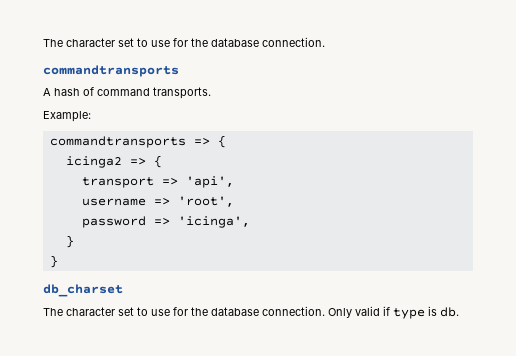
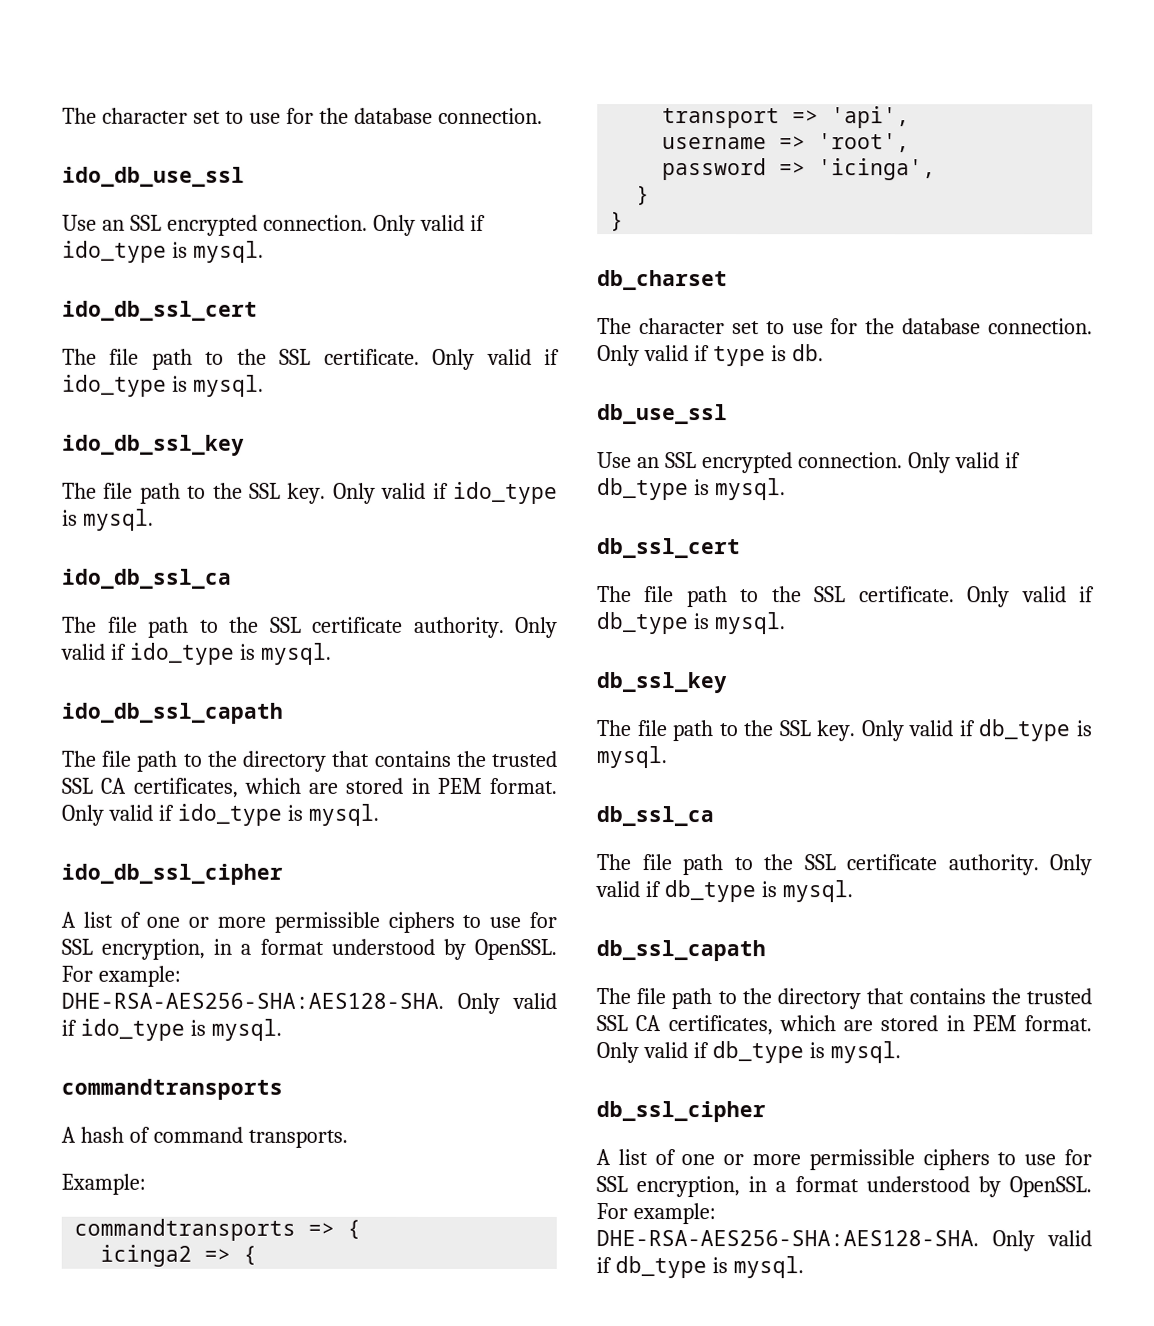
[43,37,325,47] The character set to use for the database connection. -> [62,107,543,124] [62,166,245,187] [62,214,486,236] [62,240,264,263] [62,300,258,321] [62,348,560,370] [62,374,264,397] [62,434,245,456] [62,481,558,504] [62,508,154,531] [62,568,232,589] [62,616,558,638] [61,642,332,665] [61,702,283,724] [61,750,557,772] [61,777,557,798] [61,803,379,826] [61,863,283,885] [61,911,557,933] [61,938,557,960] [61,965,181,987] [61,992,557,1014] [61,1018,282,1041] The character set to use for the database connection. // ido_db_use_ssl // Use an SSL encrypted connection. Only valid if ido_type is mysql. // ido_db_ssl_cert // The file path to the SSL certificate. Only valid if ido_type is mysql. // ido_db_ssl_key // The file path to the SSL key. Only valid if ido_type is mysql. // ido_db_ssl_ca // The file path to the SSL certificate authority. Only valid if ido_type is mysql. // ido_db_ssl_capath // The file path to the directory that contains the trusted SSL CA certificates, which are stored in PEM format. Only valid if ido_type is mysql. // ido_db_ssl_cipher // A list of one or more permissible ciphers to use for SSL encryption, in a format understood by OpenSSL. For example: DHE-RSA-AES256-SHA:AES128-SHA. Only valid if ido_type is mysql.
(459, 312) none -> [597,404,728,425] [597,452,1021,474] [597,478,786,501] [597,538,741,559] [597,586,1095,608] [597,612,786,635] [596,672,727,694] [596,719,1092,742] [596,746,667,769] [596,806,714,827] [596,854,1092,876] [595,880,853,903] [596,940,766,962] [596,988,1092,1010] [596,1015,1092,1036] [596,1041,901,1064] [596,1101,766,1123] [596,1149,1092,1171] [596,1176,1092,1198] [596,1203,716,1225] [596,1230,1092,1252] [596,1256,804,1279] // db_use_ssl // Use an SSL encrypted connection. Only valid if db_type is mysql. // db_ssl_cert // The file path to the SSL certificate. Only valid if db_type is mysql. // db_ssl_key // The file path to the SSL key. Only valid if db_type is mysql. // db_ssl_ca // The file path to the SSL certificate authority. Only valid if db_type is mysql. // db_ssl_capath // The file path to the directory that contains the trusted SSL CA certificates, which are stored in PEM format. Only valid if db_type is mysql. // db_ssl_cipher // A list of one or more permissible ciphers to use for SSL encryption, in a format understood by OpenSSL. For example: DHE-RSA-AES256-SHA:AES128-SHA. Only valid if db_type is mysql.

